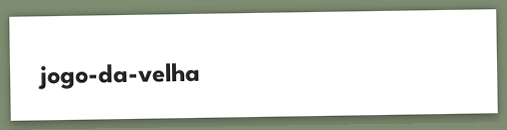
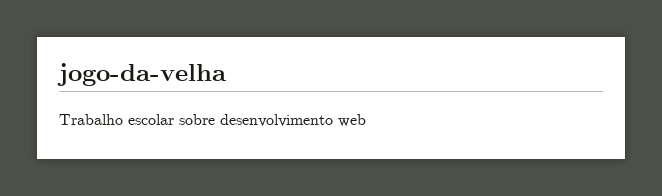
(201, 76) none -> [59,114,366,127] // Trabalho escolar sobre desenvolvimento web

